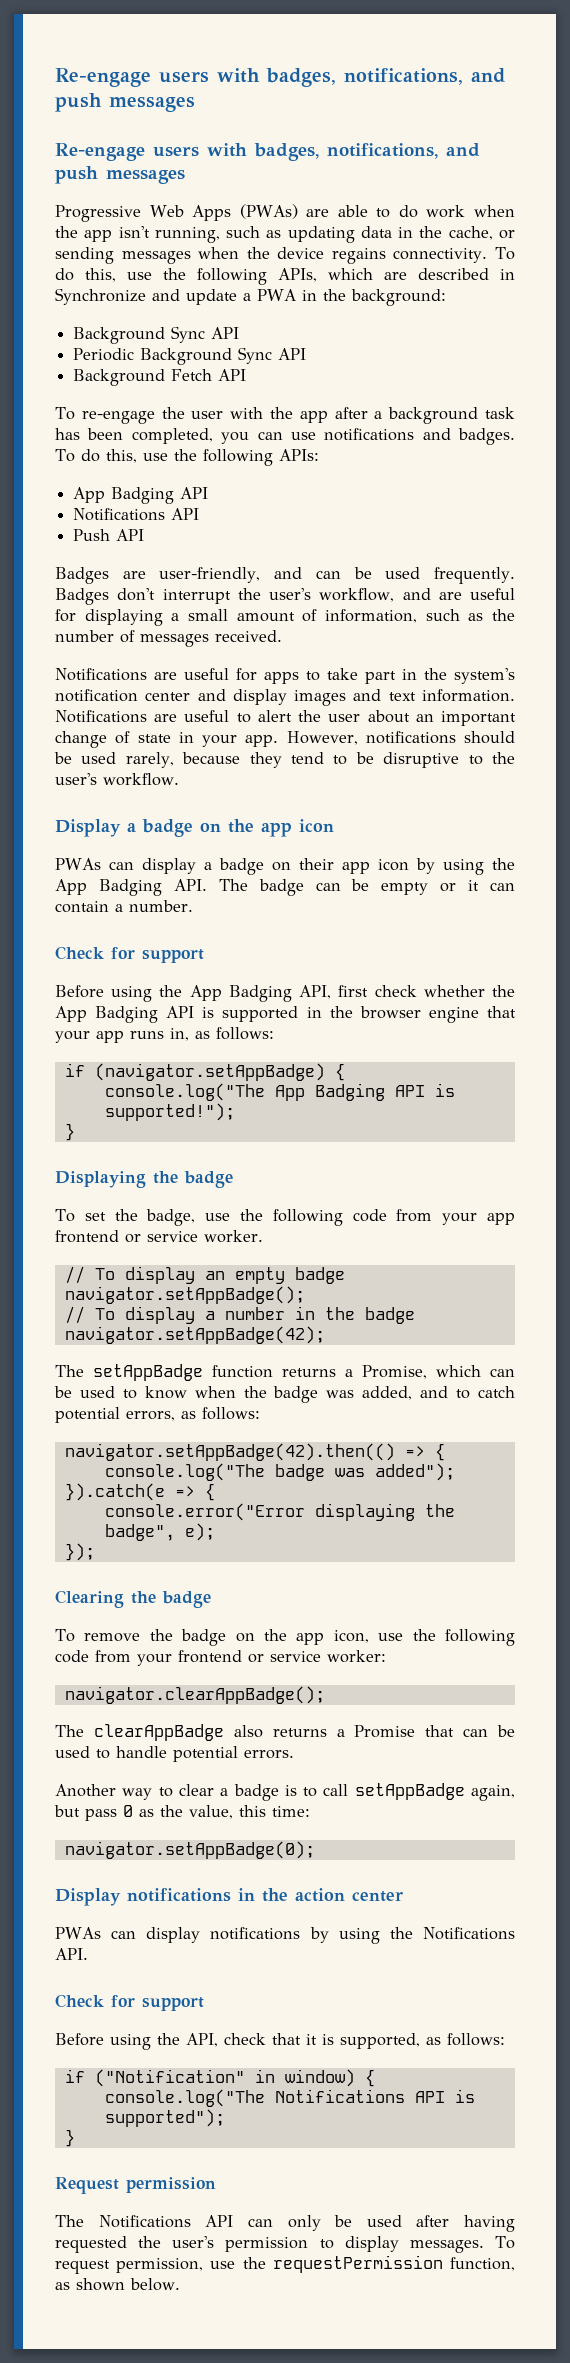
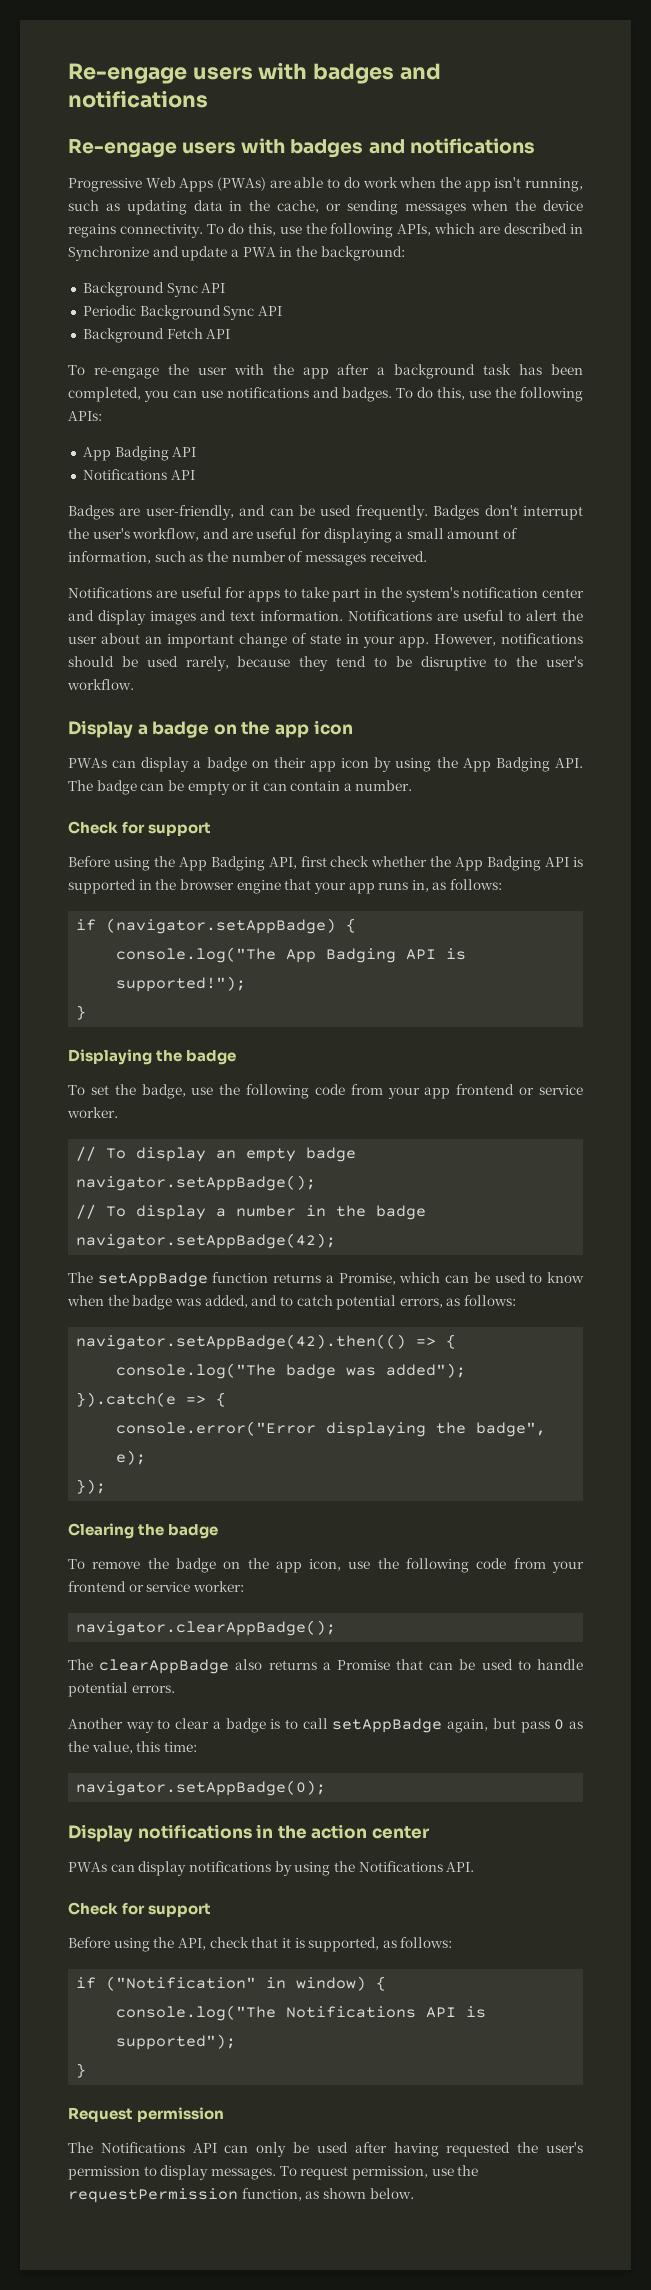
[55,68,505,87] [55,93,195,112] [55,143,480,161] [55,166,185,184] Re-engage users with badges, notifications, and push messages // Re-engage users with badges, notifications, and push messages -> [68,62,441,84] [68,90,208,108] [68,138,535,158] Re-engage users with badges and notifications // Re-engage users with badges and notifications
[73,529,145,541] // Push API -> (195, 475) none

